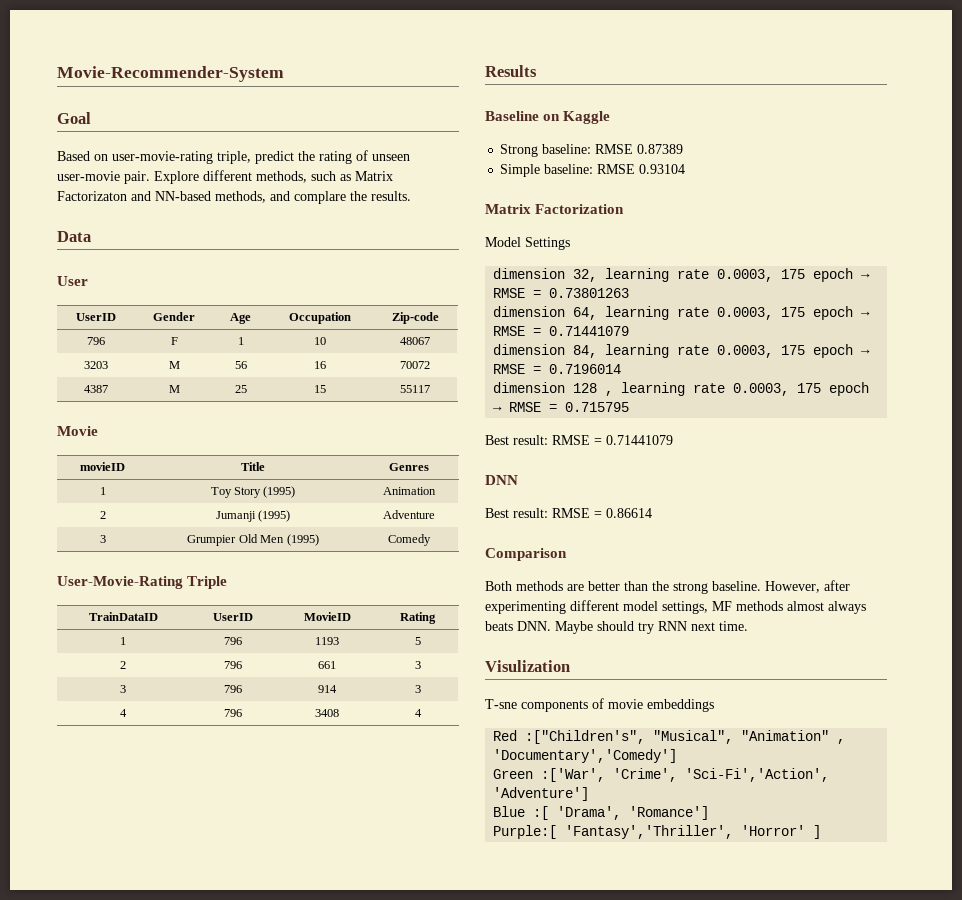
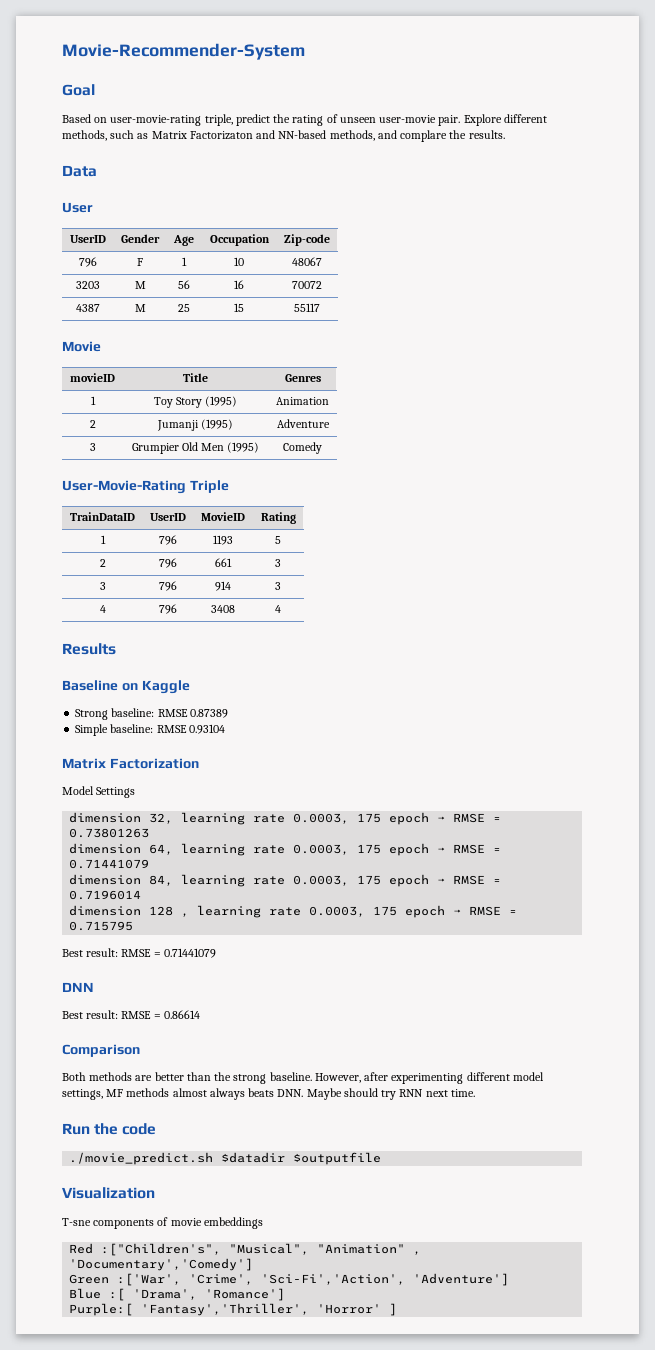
[485,660,570,672] Visulization -> [62,1123,157,1135] [69,1152,382,1165] [62,1187,155,1199] Run the code // ./movie_predict.sh $datadir $outputfile // Visualization

